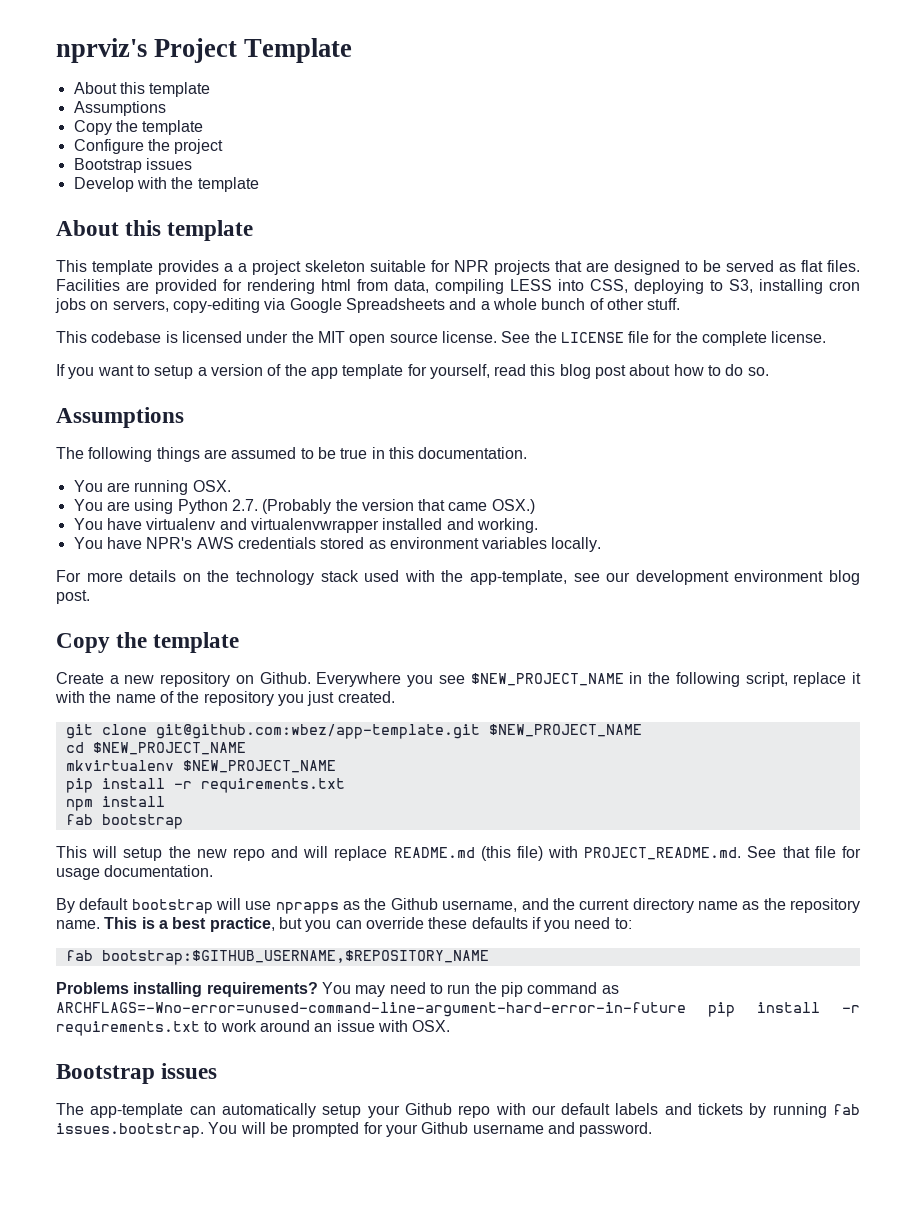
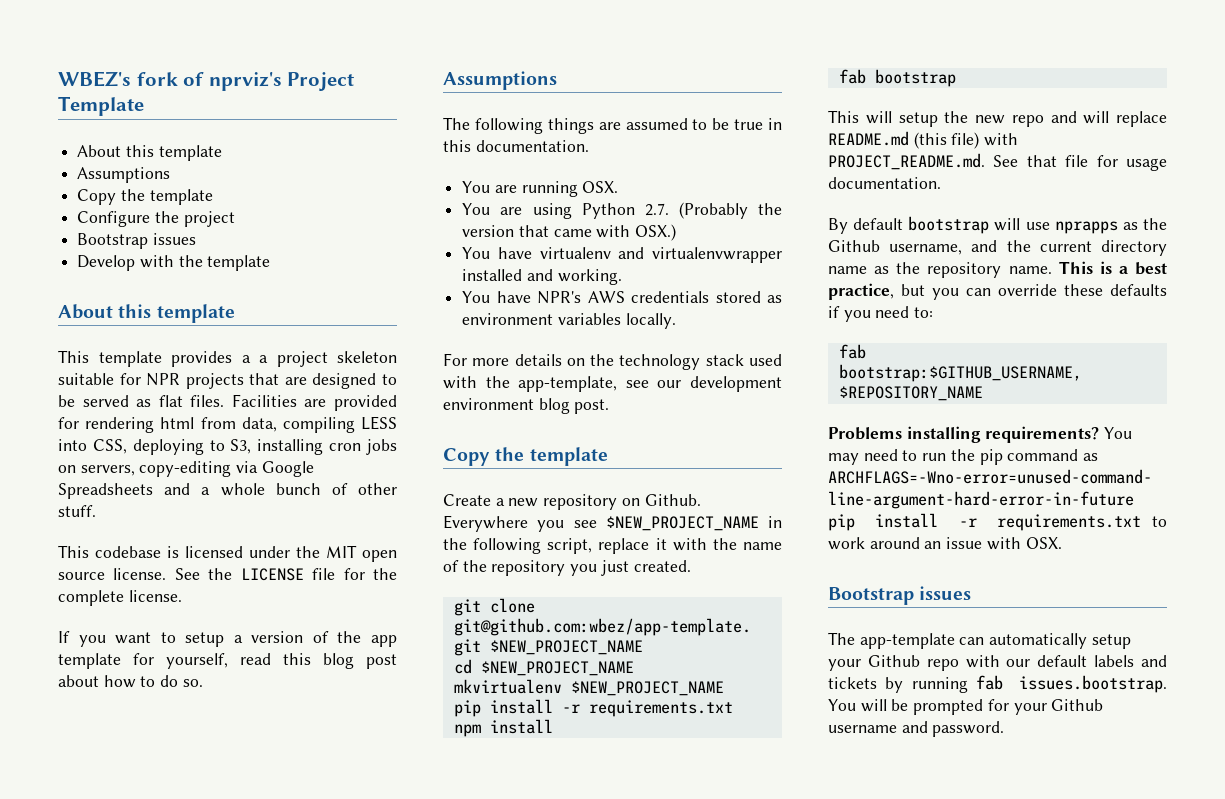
(56, 50) none -> [58,71,205,87] WBEZ's fork of
(488, 506) none -> [596,225,631,238] with

